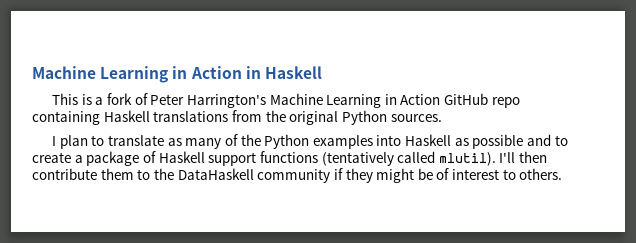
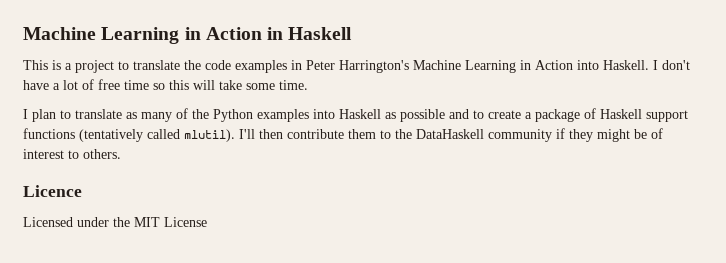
[106,93,148,105] fork of -> [75,60,302,73] project to translate the code examples in
[444,93,520,108] [32,110,442,125] GitHub repo containing Haskell translations from the original Python sources. -> [577,60,690,70] [23,79,308,90] into Haskell. I don't have a lot of free time so this will take some time.
(563, 174) none -> [23,185,82,197] [23,217,207,227] // Licence // Licensed under the MIT License

